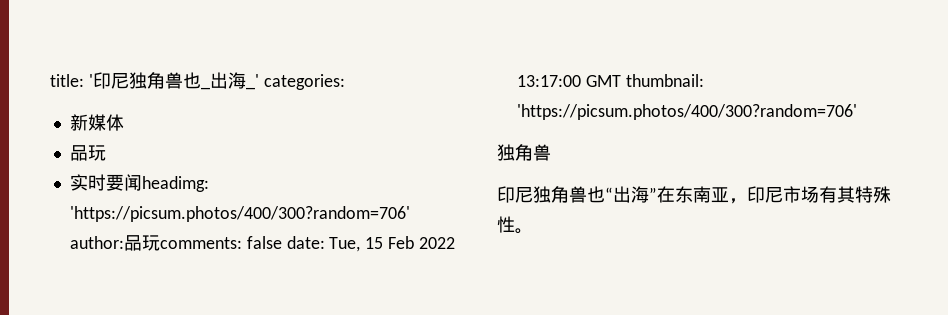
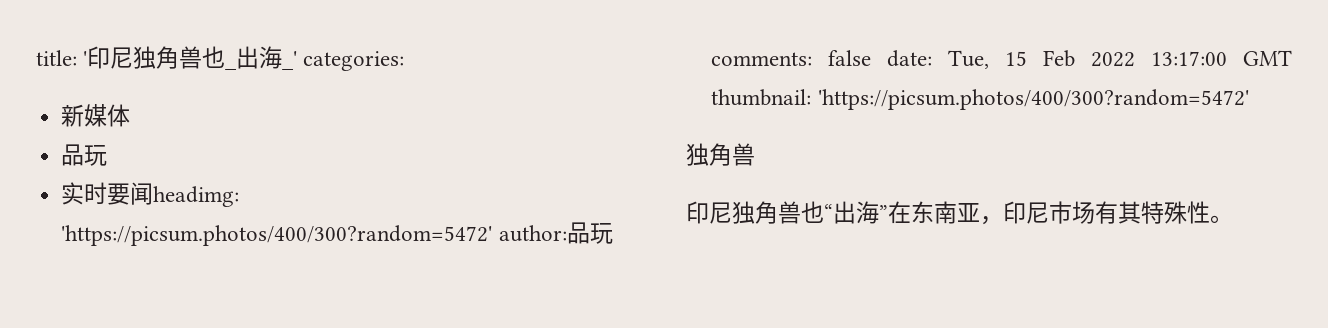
[69,206,410,222] 'https://picsum.photos/400/300?random=706' -> [61,225,493,246] 'https://picsum.photos/400/300?random=5472'
[516,104,857,120] 'https://picsum.photos/400/300?random=706' -> [817,89,1249,110] 'https://picsum.photos/400/300?random=5472'

